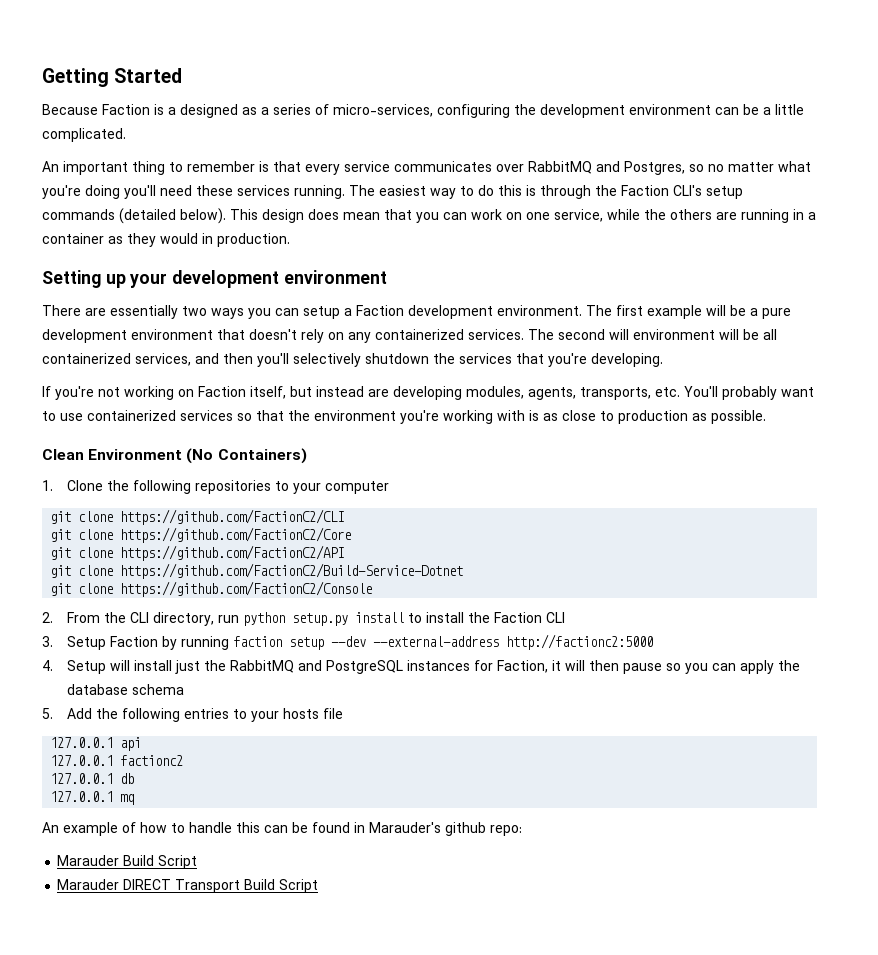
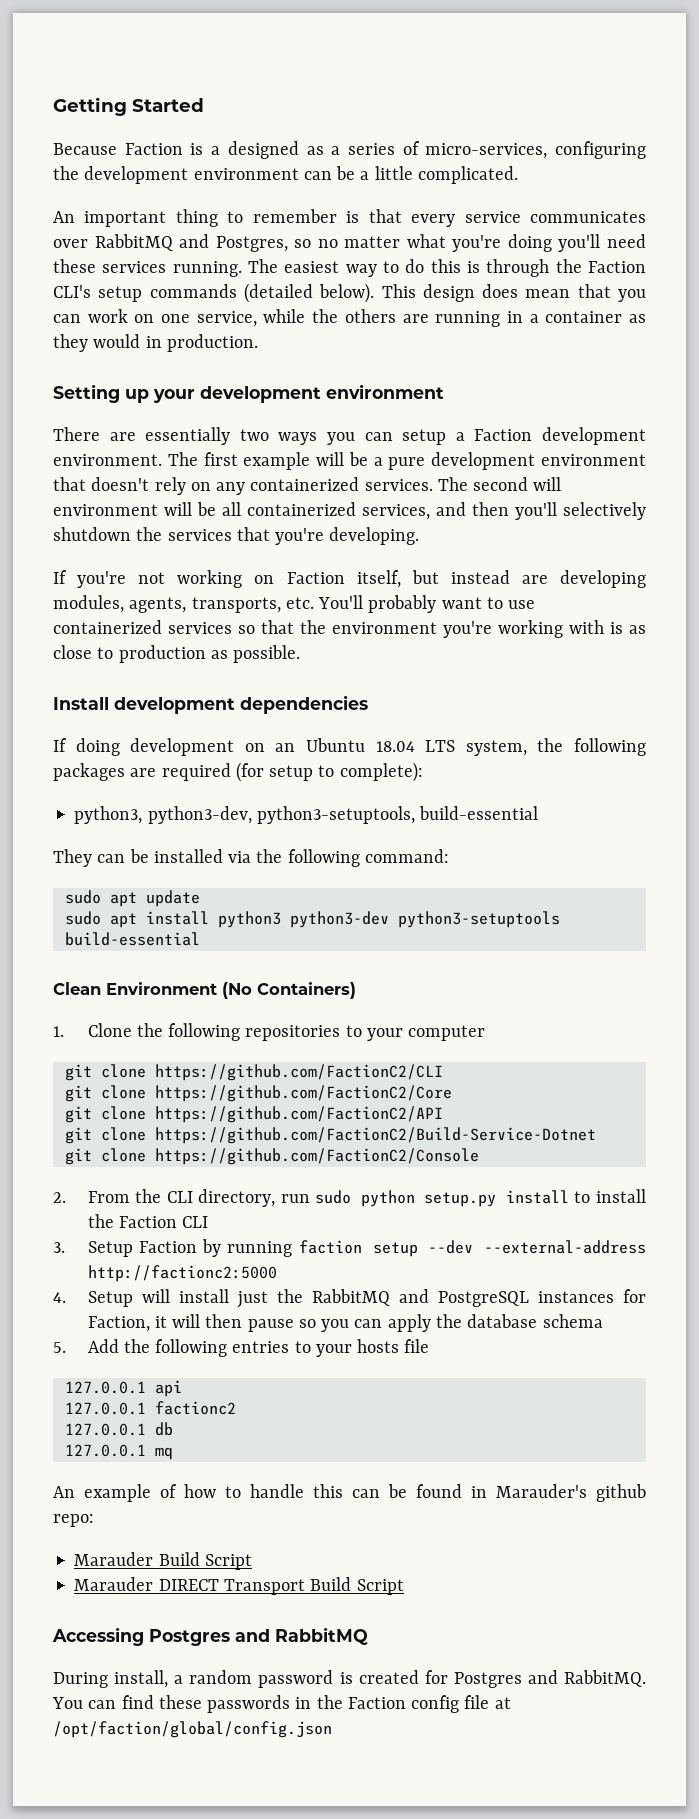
(766, 417) none -> [53,695,368,714] [53,738,647,756] [53,762,423,782] [74,806,539,824] [53,849,449,867] [64,890,200,907] [64,911,560,928] [64,932,200,946] // Install development dependencies // If doing development on an Ubuntu 18.04 LTS system, the following packages are required (for setup to complete): // python3, python3-dev, python3-setuptools, build-essential // They can be installed via the following command: // sudo apt update // sudo apt install python3 python3-dev python3-setuptools build-essential
(239, 619) none -> [315,1190,352,1204] sudo
(319, 886) none -> [52,1627,368,1646] [53,1670,647,1688] [52,1695,511,1713] [53,1721,332,1738] // Accessing Postgres and RabbitMQ // During install, a random password is created for Postgres and RabbitMQ. You can find these passwords in the Faction config file at /opt/faction/global/config.json

